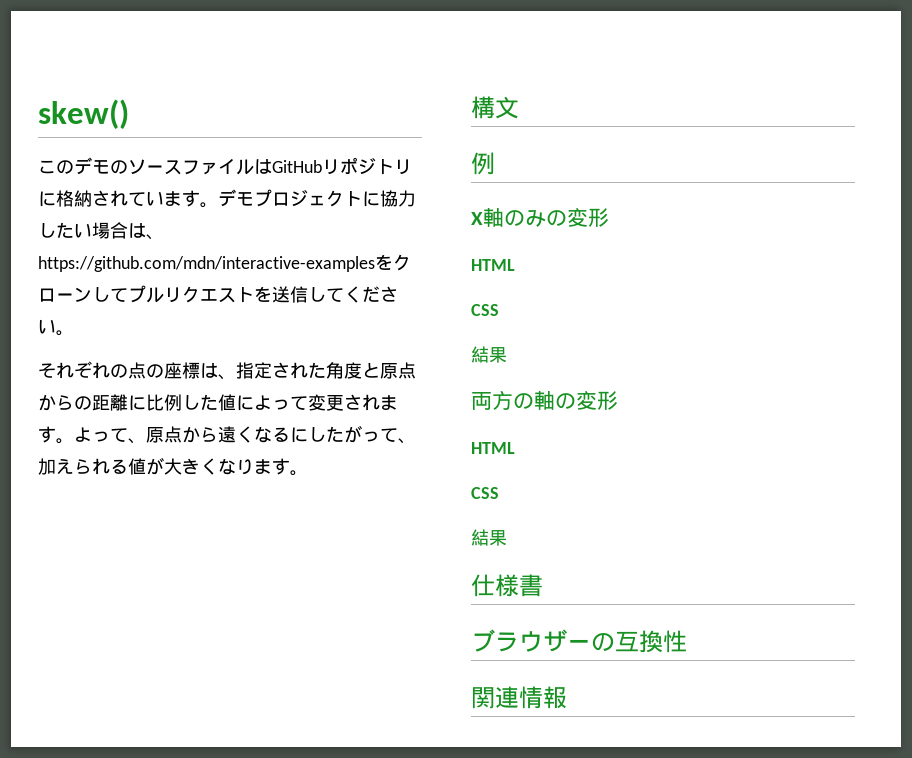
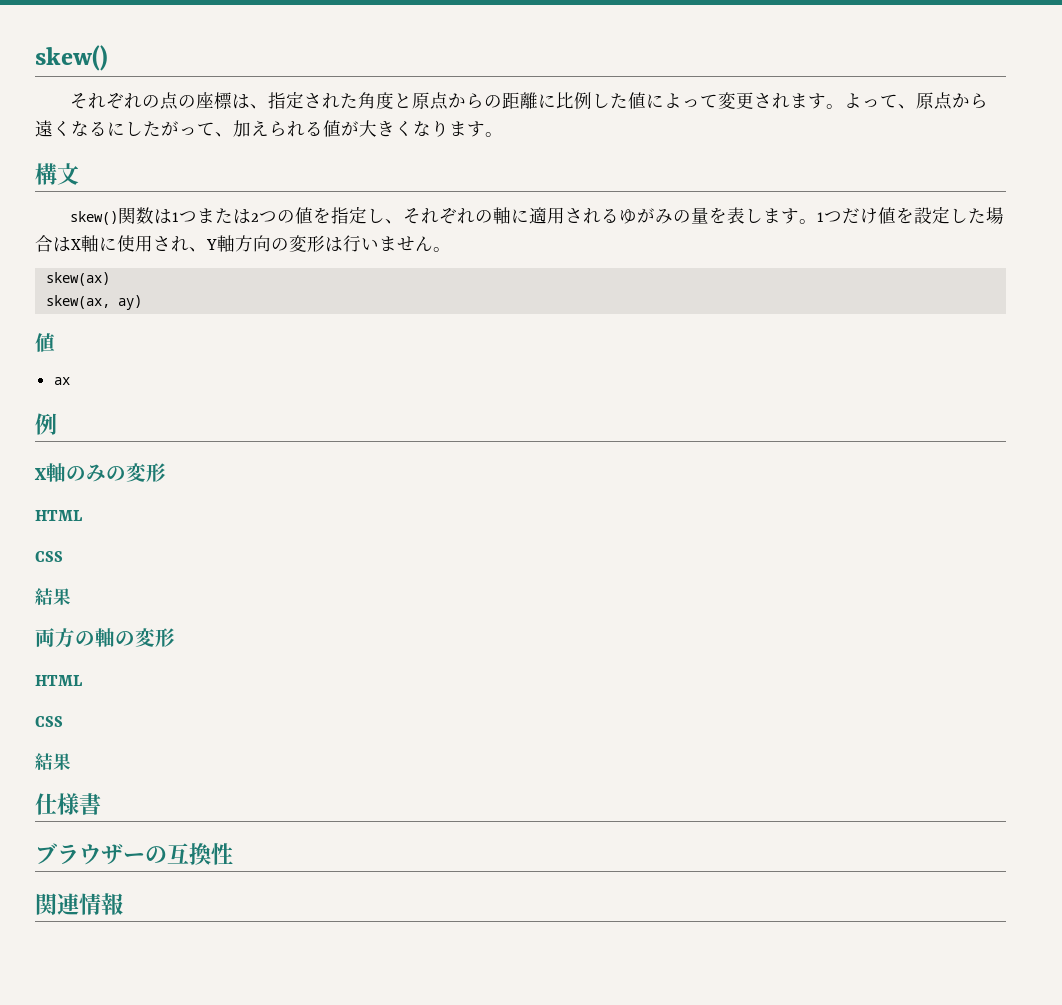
[38,99,129,129] [38,157,412,175] [38,189,416,208] [38,222,164,240] [38,254,411,272] [38,285,398,303] [38,319,74,336] skew() // このデモのソースファイルはGitHubリポジトリに格納されています。デモプロジェクトに協力したい場合は、https://github.com/mdn/interactive-examplesをクローンしてプルリクエストを送信してください。 -> [35,45,108,71] skew()
(519, 107) none -> [70,206,1005,225] [35,235,451,252] [45,272,110,286] [45,295,142,310] [35,333,55,352] [54,377,71,385] // skew()関数は1つまたは2つの値を指定し、それぞれの軸に適用されるゆがみの量を表します。1つだけ値を設定した場合はX軸に使用され、Y軸方向の変形は行いません。 // skew(ax) // skew(ax, ay) // 値 // ax

